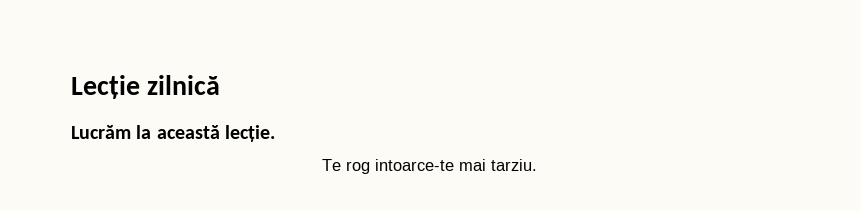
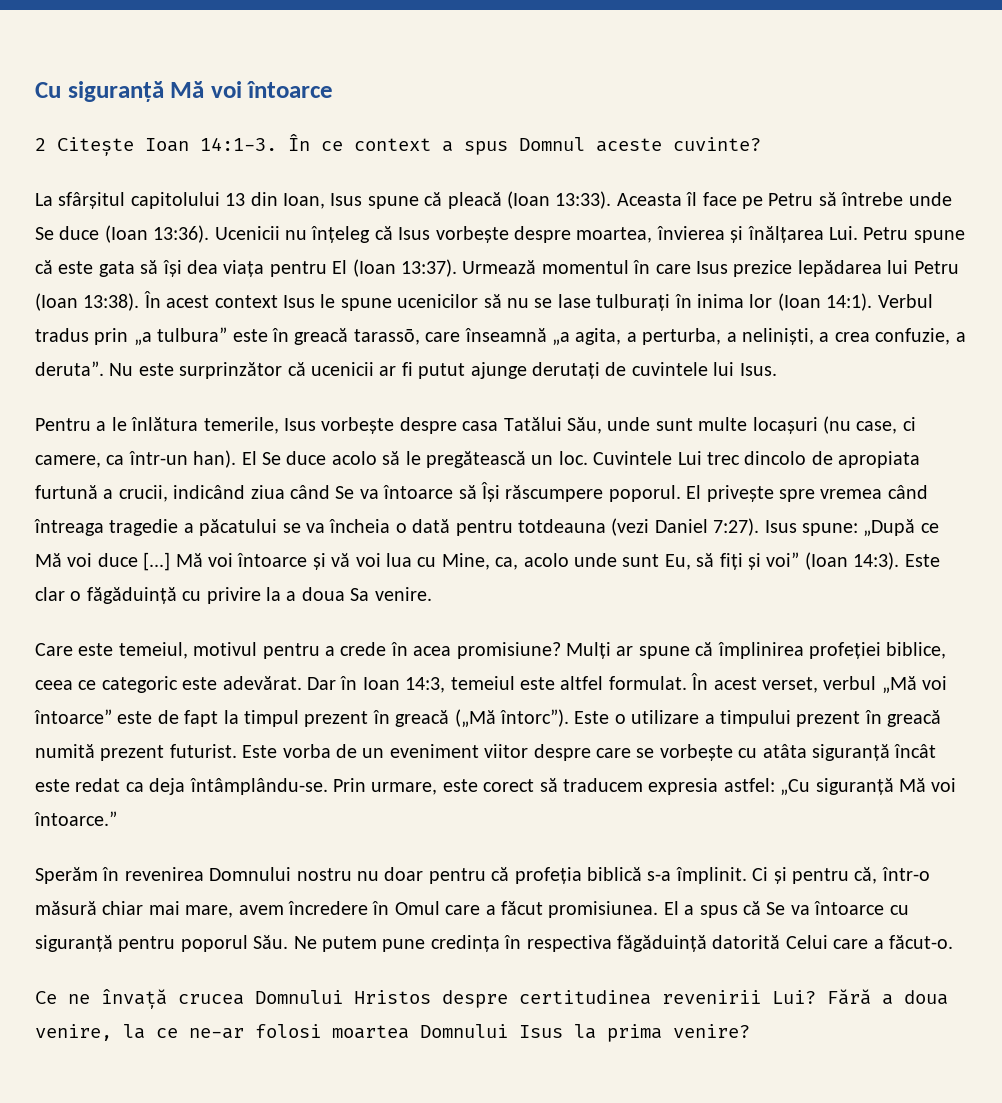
[71,75,221,99] [71,125,275,142] [322,159,537,174] Lecție zilnică // Lucrăm la această lecție. // Te rog intoarce-te mai tarziu. -> [35,81,334,102] [35,134,761,156] [35,191,952,209] [35,225,965,243] [35,259,959,277] [35,291,933,311] [35,327,966,346] [35,361,777,379] [35,416,916,434] [35,450,921,468] [35,482,928,502] [34,518,939,537] [35,552,940,571] [35,587,432,604] [35,642,947,659] [35,673,948,694] [34,709,942,728] [35,744,937,761] [35,778,957,796] [34,811,117,826] [35,867,930,884] [35,901,909,918] [35,935,953,952] [35,989,948,1009] [35,1024,750,1042] Cu siguranță Mă voi întoarce // 2 Citește Ioan 14:1-3. În ce context a spus Domnul aceste cuvinte? // La sfârșitul capitolului 13 din Ioan, Isus spune că pleacă (Ioan 13:33). Aceasta îl face pe Petru să întrebe unde Se duce (Ioan 13:36). Ucenicii nu înțeleg că Isus vorbește despre moartea, învierea și înălțarea Lui. Petru spune că este gata să își dea viața pentru El (Ioan 13:37). Urmează momentul în care Isus prezice lepădarea lui Petru (Ioan 13:38). În acest context Isus le spune ucenicilor să nu se lase tulburați în inima lor (Ioan 14:1). Verbul tradus prin „a tulbura” este în greacă tarassō, care înseamnă „a agita, a perturba, a neliniști, a crea confuzie, a deruta”. Nu este surprinzător că ucenicii ar fi putut ajunge derutați de cuvintele lui Isus. // Pentru a le înlătura temerile, Isus vorbește despre casa Tatălui Său, unde sunt multe locașuri (nu case, ci camere, ca într-un han). El Se duce acolo să le pregătească un loc. Cuvintele Lui trec dincolo de apropiata furtună a crucii, indicând ziua când Se va întoarce să Își răscumpere poporul. El privește spre vremea când întreaga tragedie a păcatului se va încheia o dată pentru totdeauna (vezi Daniel 7:27). Isus spune: „După ce Mă voi duce [...] Mă voi întoarce și vă voi lua cu Mine, ca, acolo unde sunt Eu, să fiți și voi” (Ioan 14:3). Este clar o făgăduință cu privire la a doua Sa venire. // Care este temeiul, motivul pentru a crede în acea promisiune? Mulți ar spune că împlinirea profeției biblice, ceea ce categoric este adevărat. Dar în Ioan 14:3, temeiul este altfel formulat. În acest verset, verbul „Mă voi întoarce” este de fapt la timpul prezent în greacă („Mă întorc”). Este o utilizare a timpului prezent în greacă numită prezent futurist. Este vorba de un eveniment viitor despre care se vorbește cu atâta siguranță încât este redat ca deja întâmplându-se. Prin urmare, este corect să traducem expresia astfel: „Cu siguranță Mă voi întoarce.” // Sperăm în revenirea Domnului nostru nu doar pentru că profeția biblică s-a împlinit. Ci și pentru că, într-o măsură chiar mai mare, avem încredere în Omul care a făcut promisiunea. El a spus că Se va întoarce cu siguranță pentru poporul Său. Ne putem pune credința în respectiva făgăduință datorită Celui care a făcut-o. // Ce ne învață crucea Domnului Hristos despre certitudinea revenirii Lui? Fără a doua venire, la ce ne-ar folosi moartea Domnului Isus la prima venire?

